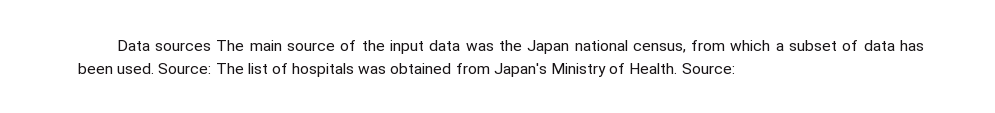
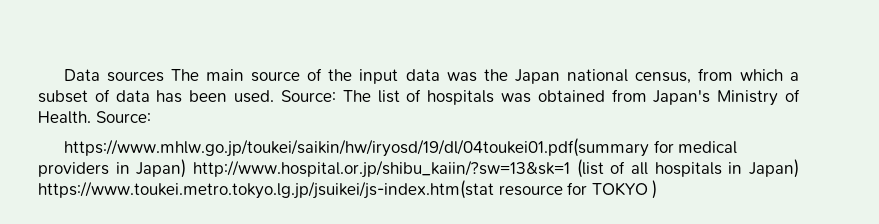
(735, 68) none -> [64,138,738,157] [38,159,799,178] [38,180,658,199] // https://www.mhlw.go.jp/toukei/saikin/hw/iryosd/19/dl/04toukei01.pdf(summary for medical providers in Japan) http://www.hospital.or.jp/shibu_kaiin/?sw=13&sk=1 (list of all hospitals in Japan) https://www.toukei.metro.tokyo.lg.jp/jsuikei/js-index.htm(stat resource for TOKYO )

